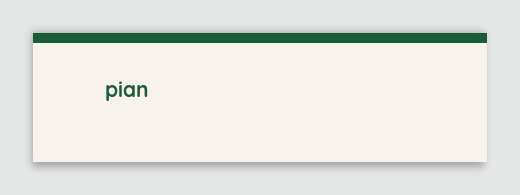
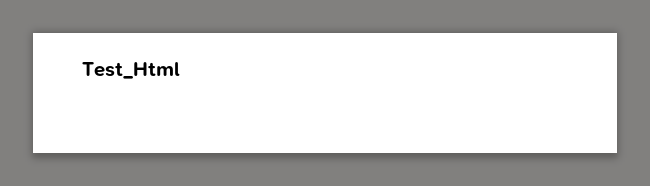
[105,81,149,101] pian -> [82,62,180,79] Test_Html

